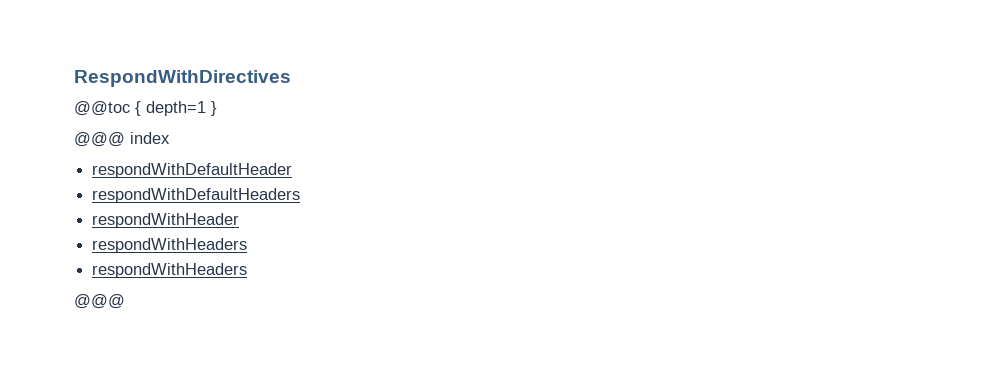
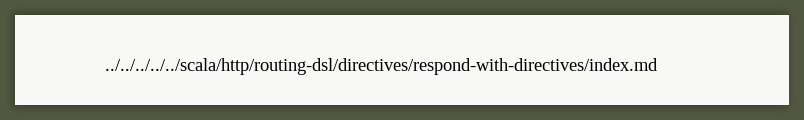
[74,70,291,87] [74,101,217,116] [74,132,170,147] [92,163,293,178] [92,188,301,203] [92,213,240,228] [92,238,248,253] [92,263,248,278] [74,294,125,309] RespondWithDirectives // @@toc { depth=1 } // @@@ index // respondWithDefaultHeader // respondWithDefaultHeaders // respondWithHeader // respondWithHeaders // respondWithHeaders // @@@ -> [105,58,658,75] ../../../../../scala/http/routing-dsl/directives/respond-with-directives/index.md

